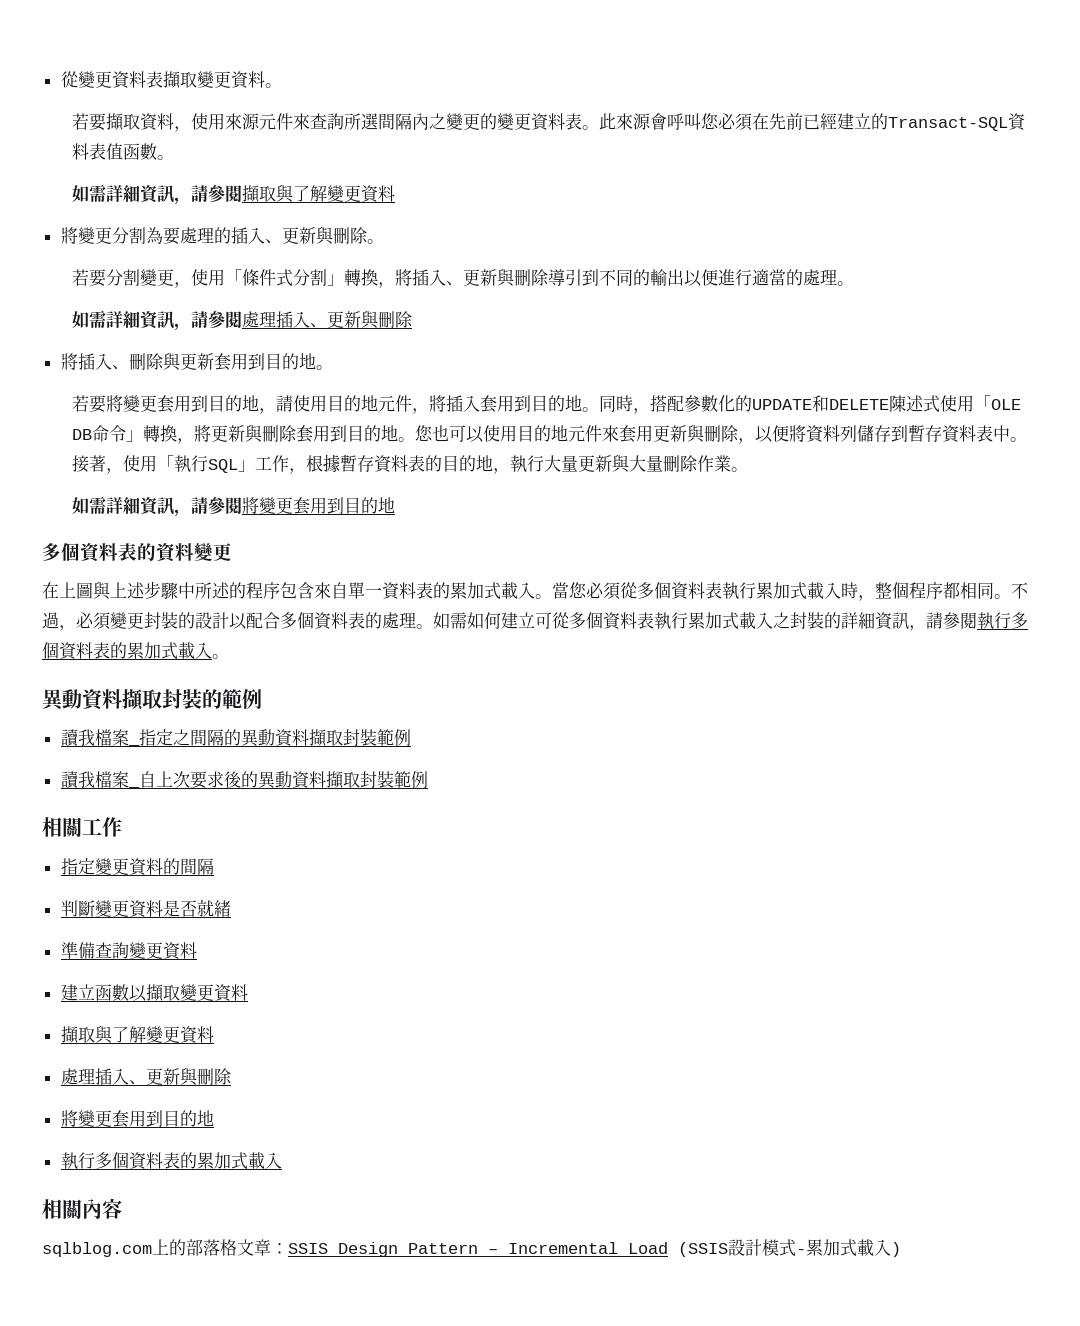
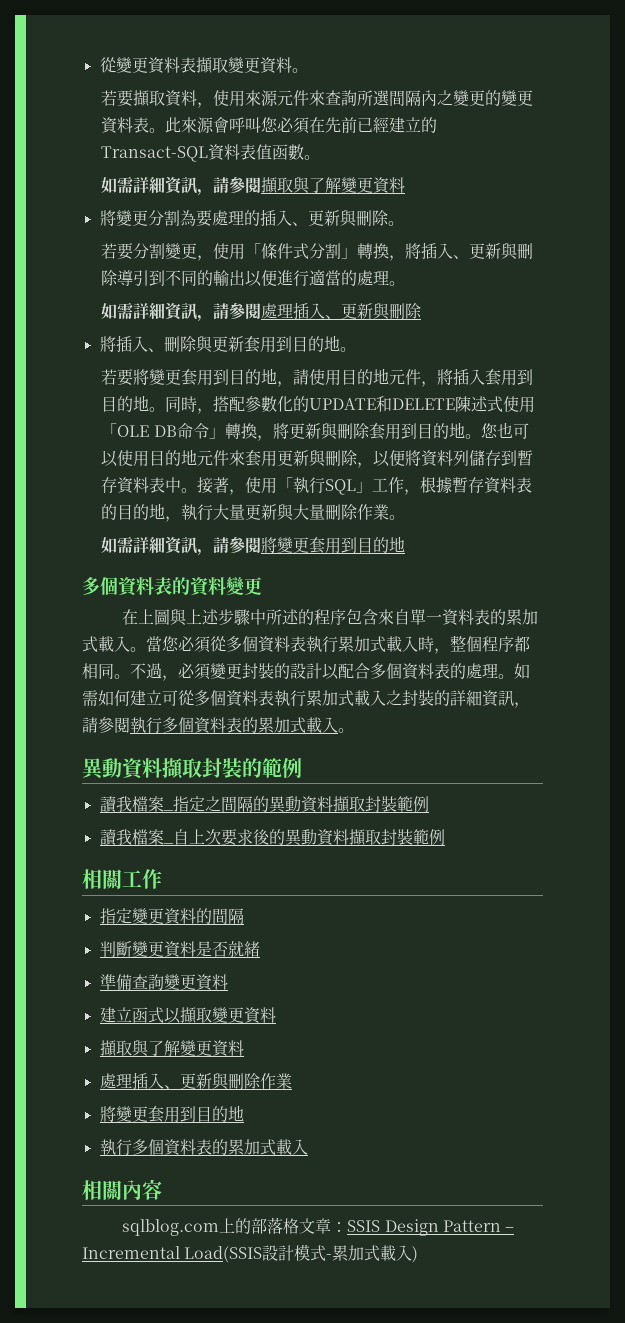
[111,984,129,1001] 數 -> [147,1007,164,1023] 式
(232, 1076) none -> [259,1073,292,1089] 作業
[628,1242,728,1257] Load (SSIS -> [184,1246,263,1263] Load(SSIS

